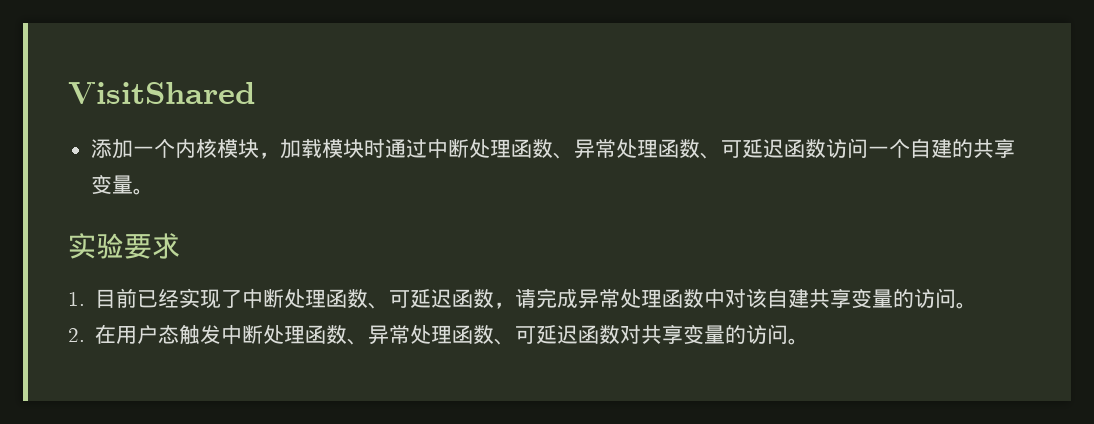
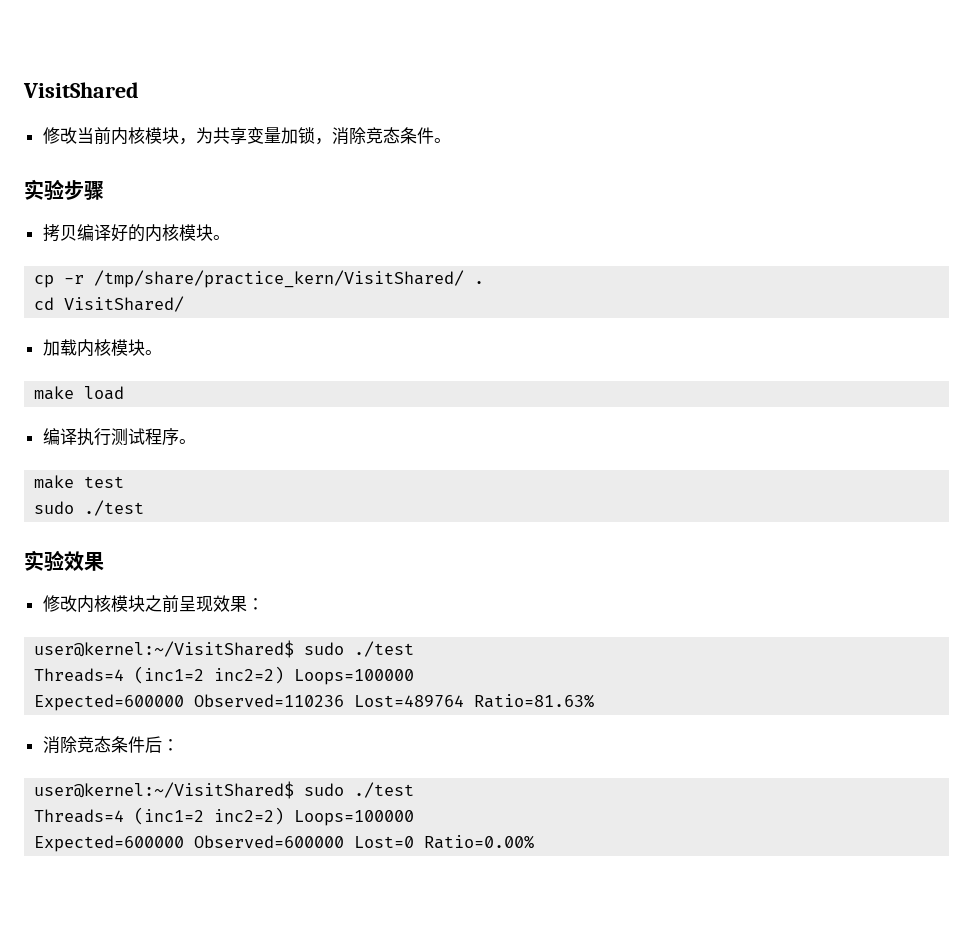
[90,139,175,159] 添加一个 -> [42,127,111,145] 修改当前
[279,138,1015,159] [90,175,154,195] [68,233,180,259] [68,288,978,309] [68,324,810,345] 加载模块时通过中断处理函数、异常处理函数、可延迟函数访问一个自建的共享变量。 // 实验要求 // 1.目前已经实现了中断处理函数、可延迟函数，请完成异常处理函数中对该自建共享变量的访问。 // 2.在用户态触发中断处理函数、异常处理函数、可延迟函数对共享变量的访问。 -> [195,127,451,145] [24,179,104,200] [42,224,230,242] [34,270,485,288] [34,296,185,312] [42,339,162,357] [34,386,125,400] [42,428,196,446] [34,475,125,489] [34,500,145,516] [24,550,104,571] [42,595,264,613] [34,640,415,658] [34,666,415,685] [34,694,595,711] [42,736,179,754] [34,781,415,799] [34,807,415,826] [34,835,535,852] 为共享变量加锁，消除竞态条件。 // 实验步骤 // 拷贝编译好的内核模块。 // cp -r /tmp/share/practice_kern/VisitShared/ . // cd VisitShared/ // 加载内核模块。 // make load // 编译执行测试程序。 // make test // sudo ./test // 实验效果 // 修改内核模块之前呈现效果： // user@kernel:~/VisitShared$ sudo ./test // Threads=4 (inc1=2 inc2=2) Loops=100000 // Expected=600000 Observed=110236 Lost=489764 Ratio=81.63% // 消除竞态条件后： // user@kernel:~/VisitShared$ sudo ./test // Threads=4 (inc1=2 inc2=2) Loops=100000 // Expected=600000 Observed=600000 Lost=0 Ratio=0.00%

